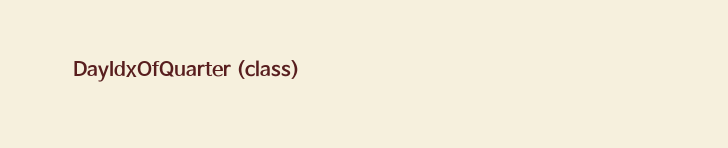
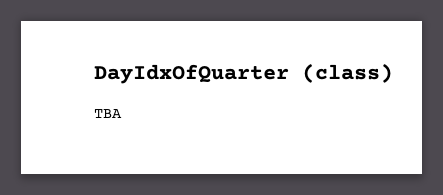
(301, 69) none -> [94,109,122,118] // TBA

